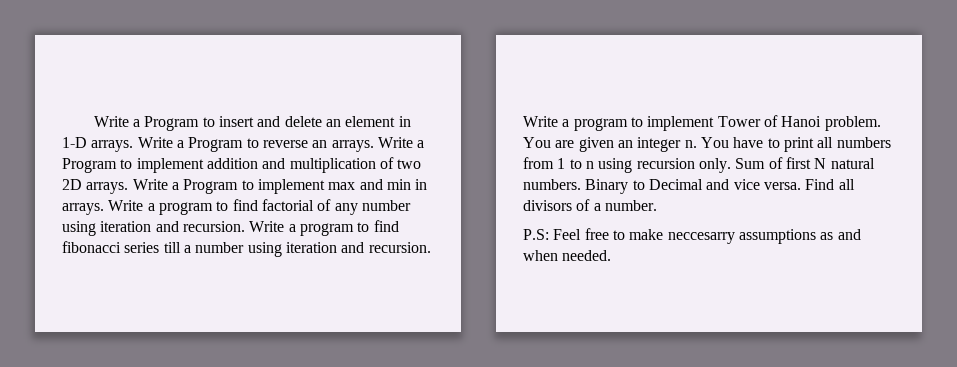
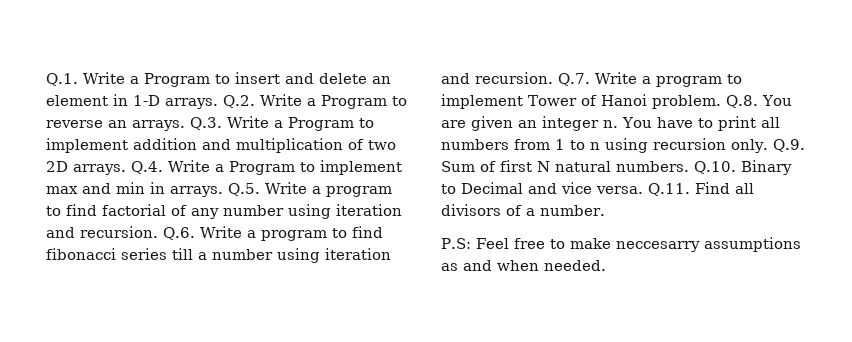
(93, 121) none -> [46,73,78,86] Q.1.
(134, 146) none -> [223,95,255,108] Q.2.
(374, 146) none -> [190,117,222,130] Q.3.
(129, 188) none -> [131,161,163,174] Q.4.
(104, 209) none -> [228,183,260,196] Q.5.
(245, 226) none -> [163,227,195,240] Q.6.
(431, 247) none -> [558,73,590,86] Q.7.
(881, 123) none -> [725,95,758,108] Q.8.
(731, 165) none -> [772,139,805,152] Q.9.
(581, 184) none -> [694,161,736,174] Q.10.
(801, 186) none -> [648,183,690,196] Q.11.

